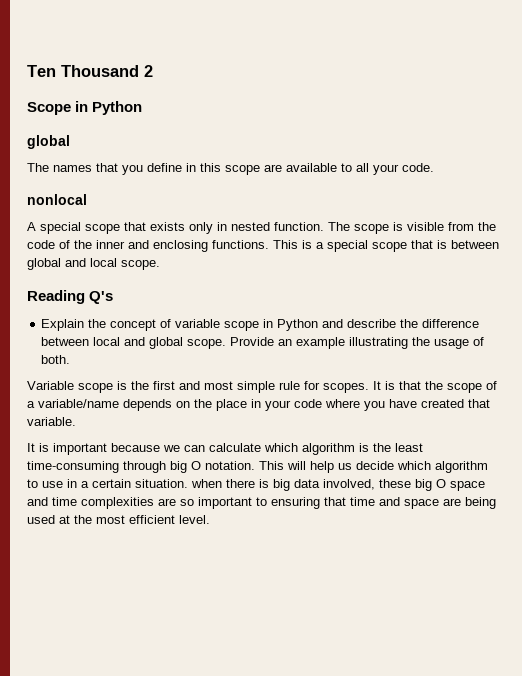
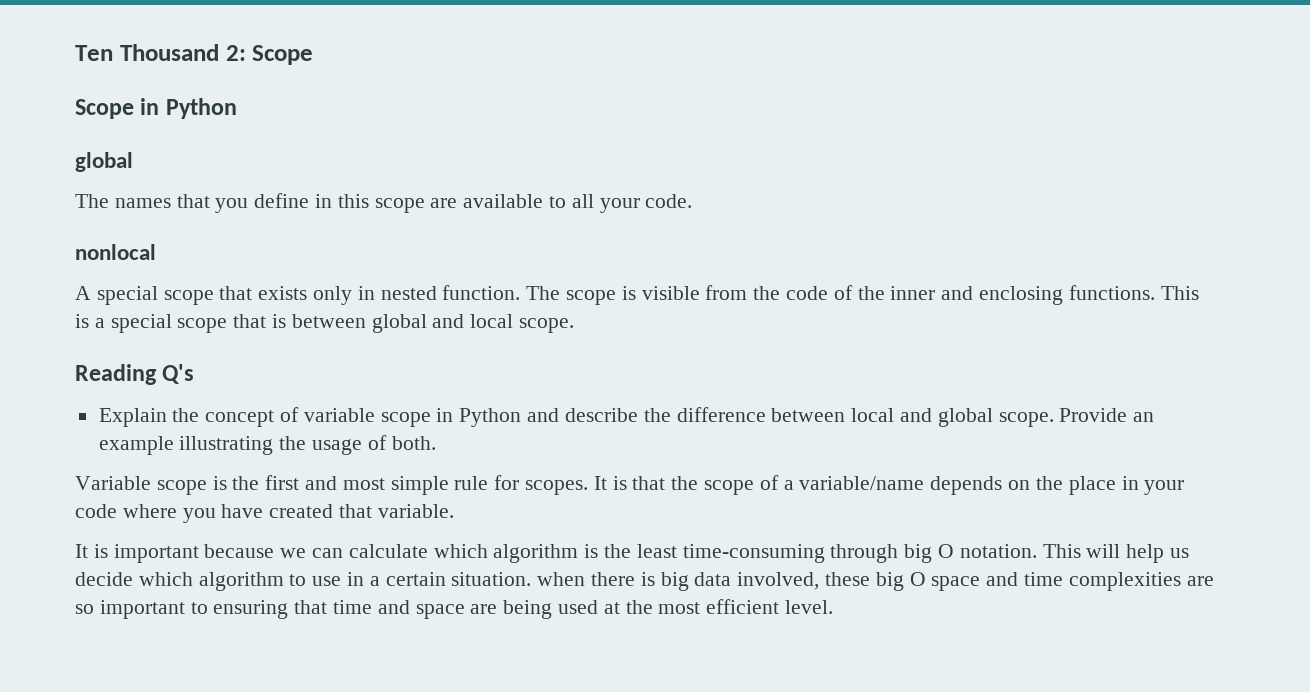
[144,65,153,77] 2 -> [225,45,314,65] 2: Scope

